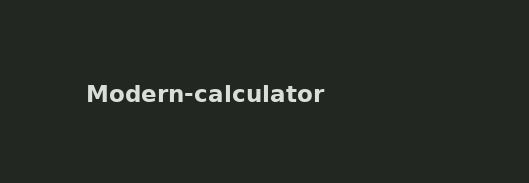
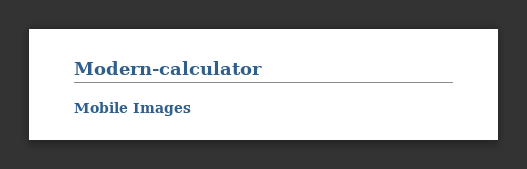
(325, 93) none -> [74,102,191,116] // Mobile Images

